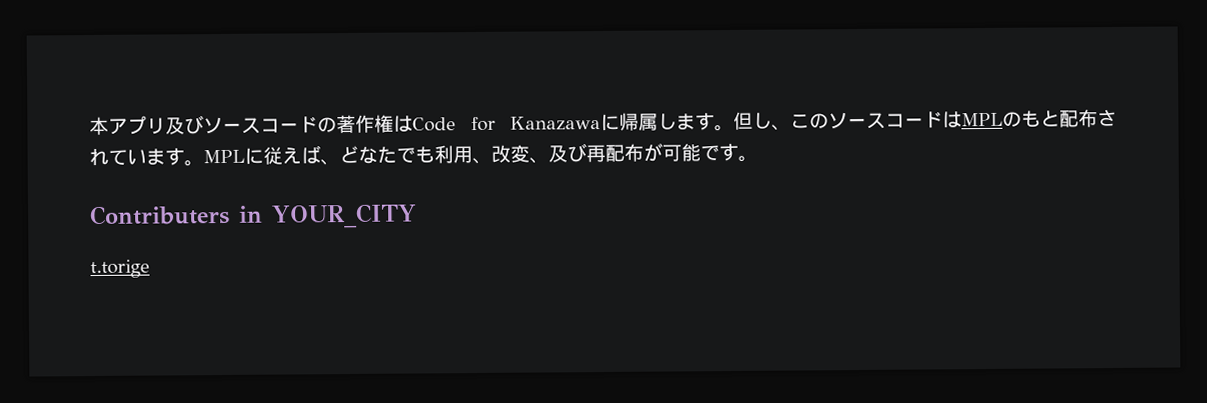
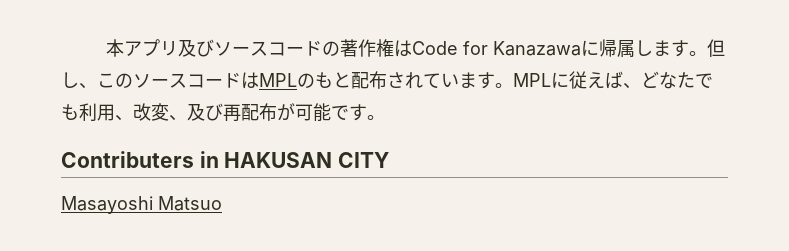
[272,203,417,229] [90,259,150,279] YOUR_CITY // t.torige -> [224,152,390,168] [61,196,222,214] HAKUSAN CITY // Masayoshi Matsuo

